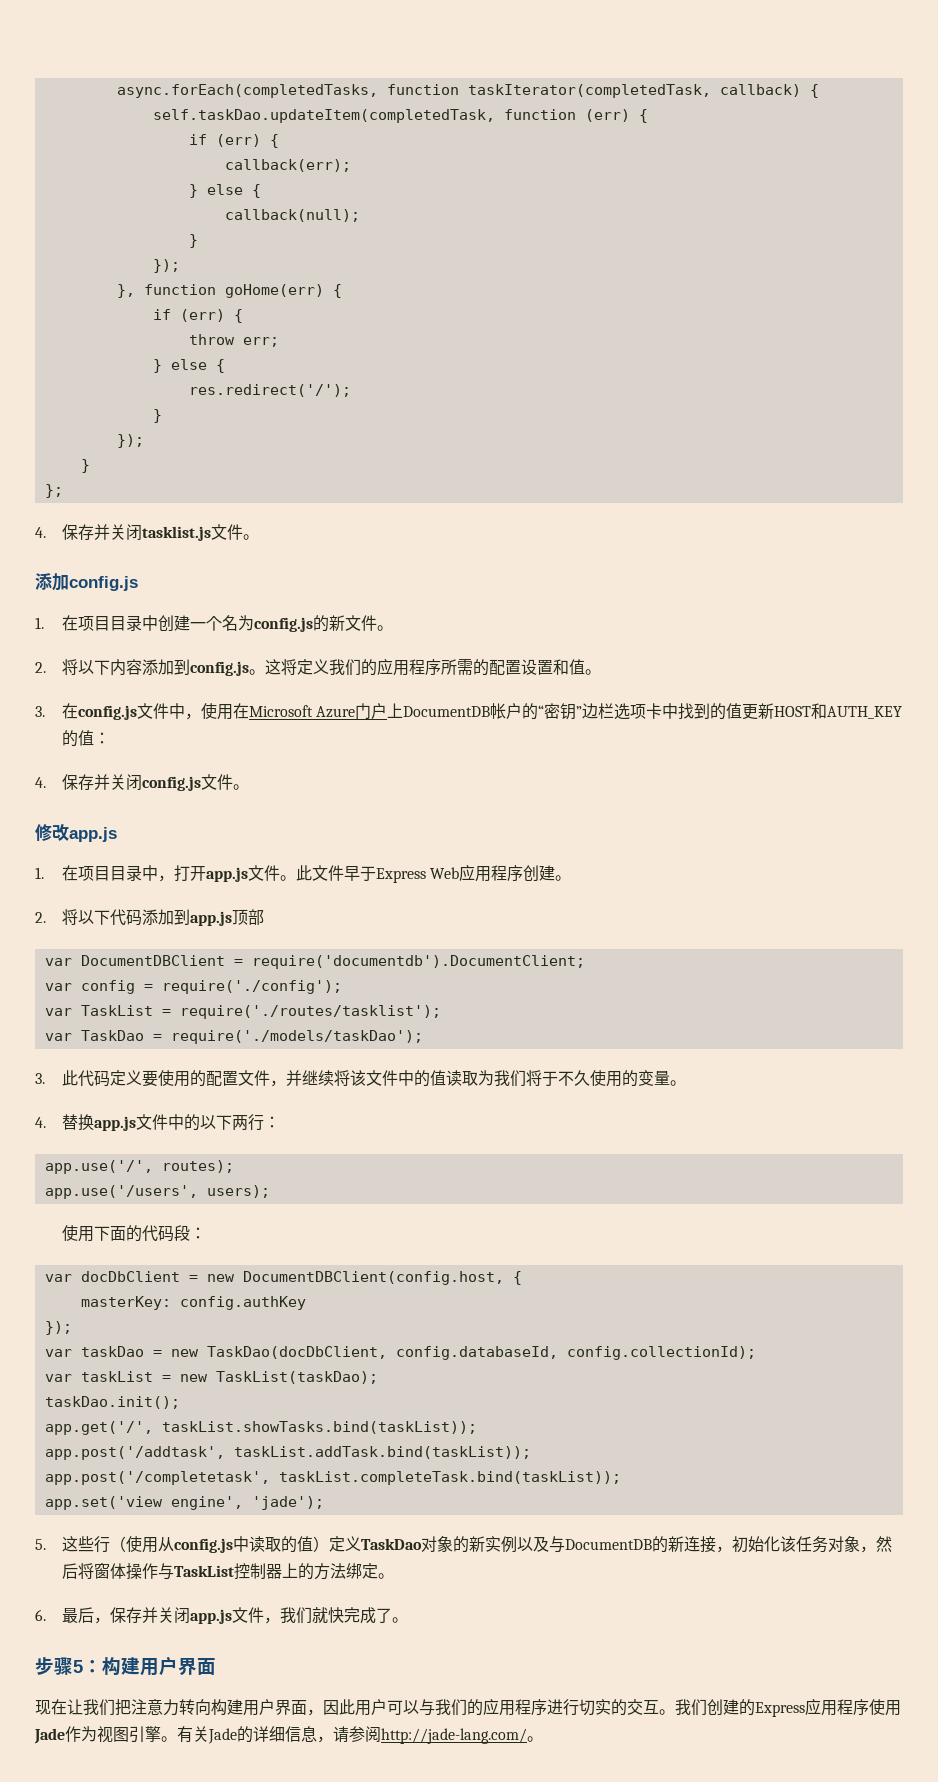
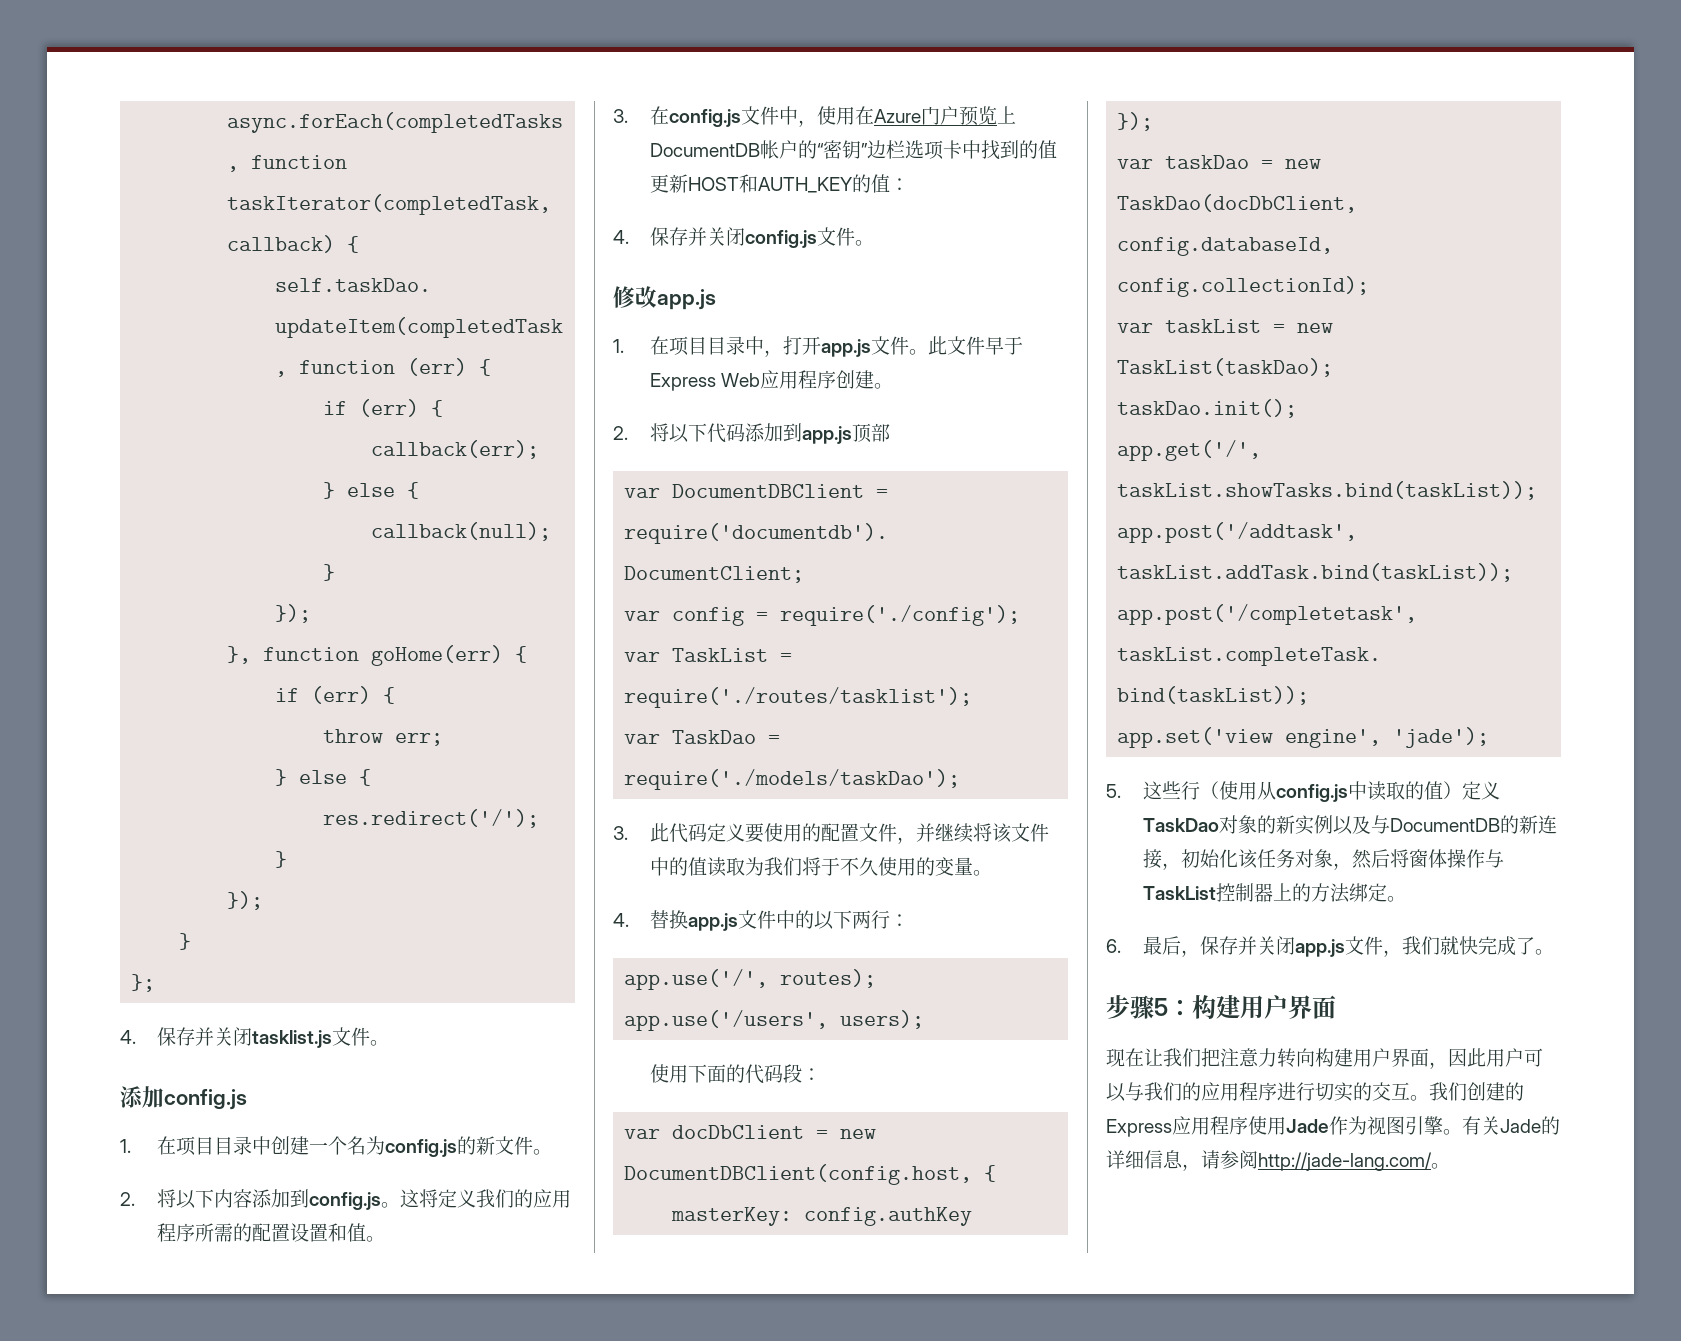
[248,705,313,717] Microsoft -> (875, 115) none
(388, 711) none -> [959,106,998,126] 预览

